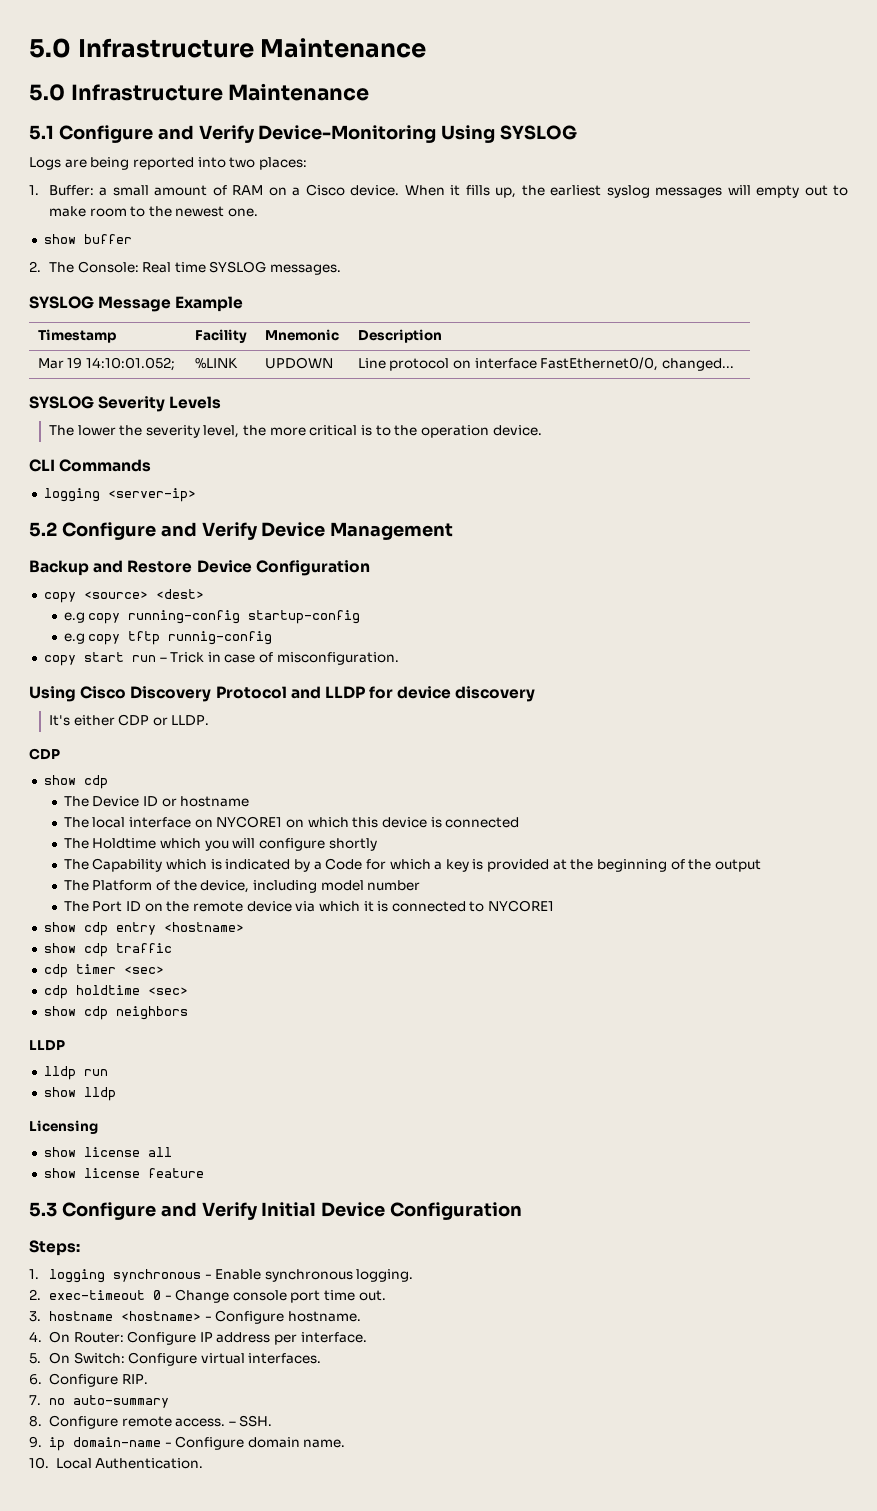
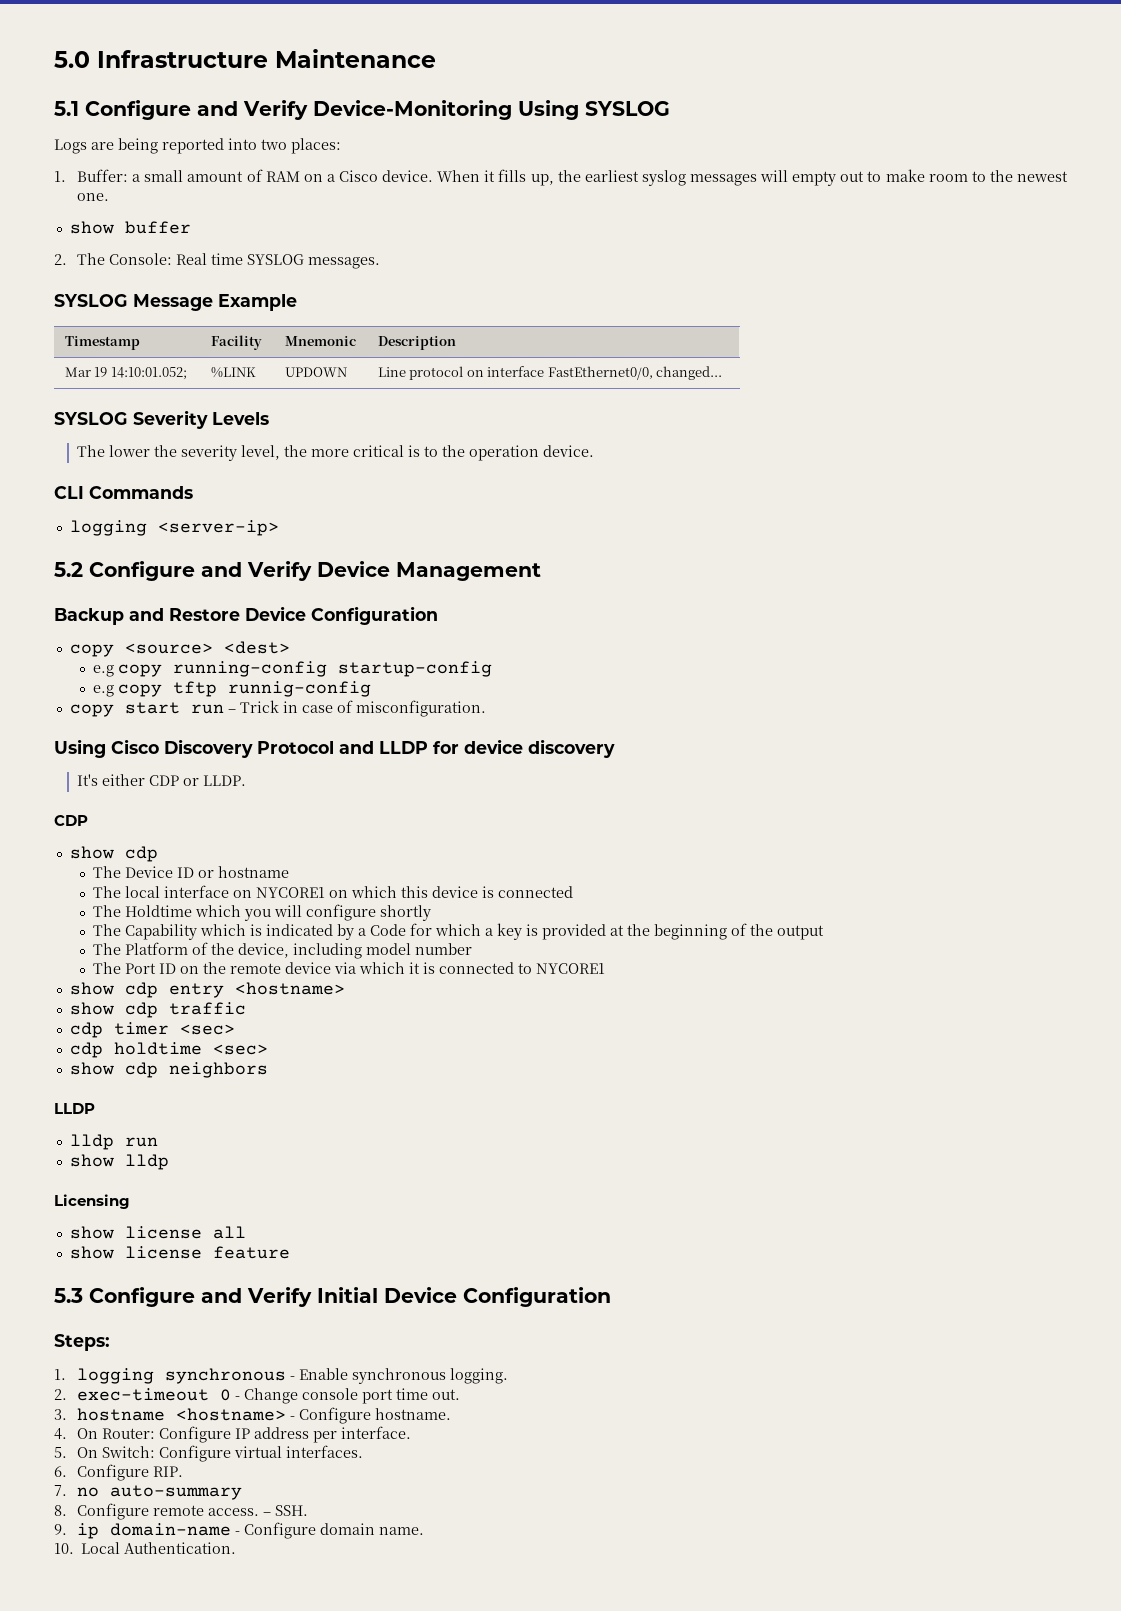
[29,38,427,58] [29,83,370,101] 5.0 Infrastructure Maintenance // 5.0 Infrastructure Maintenance -> [54,49,436,68] 5.0 Infrastructure Maintenance

